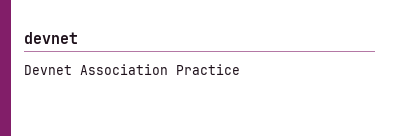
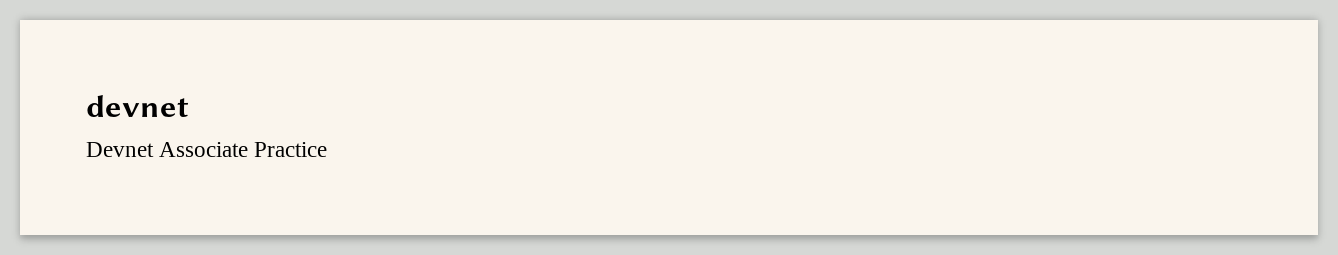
[80,64,168,75] Association -> [159,142,249,157] Associate

